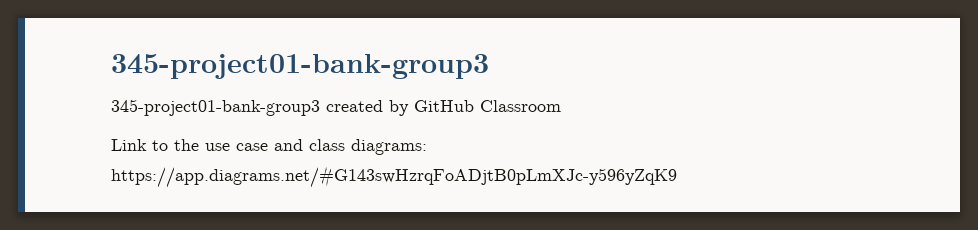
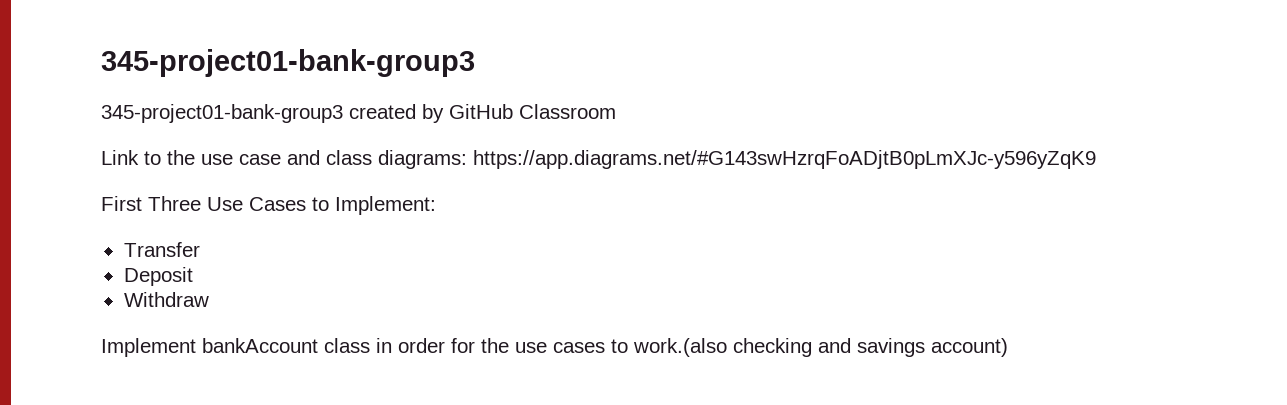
(677, 177) none -> [101,196,436,215] [123,242,200,257] [123,267,193,286] [123,292,209,307] [101,338,1008,357] // First Three Use Cases to Implement: // Transfer // Deposit // Withdraw // Implement bankAccount class in order for the use cases to work.(also checking and savings account)

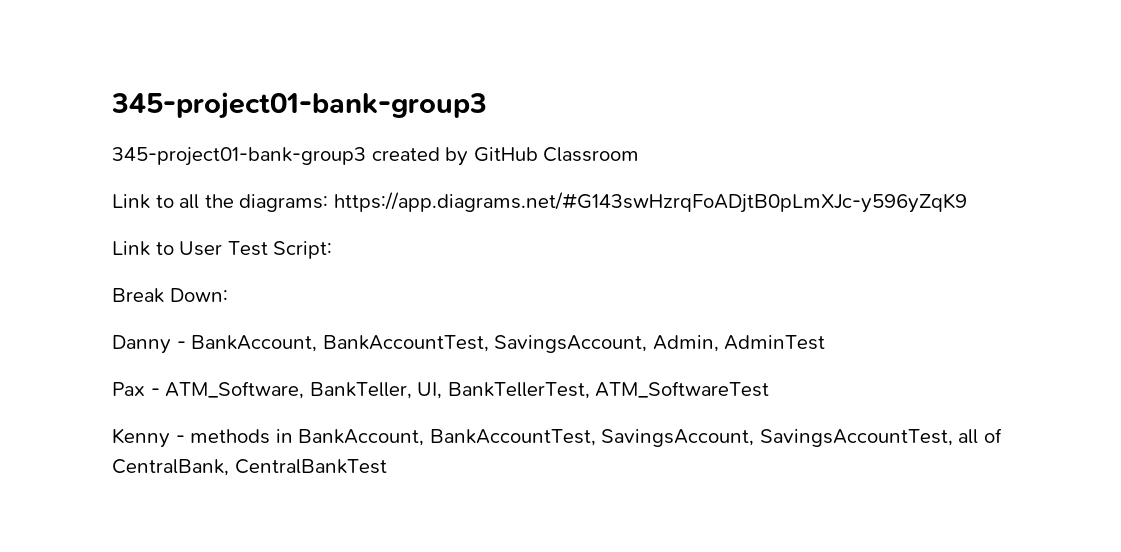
[167,150,1096,169] [101,196,436,215] [123,242,200,257] [123,267,193,286] [123,292,209,307] [101,338,1008,357] the use case and class diagrams: https://app.diagrams.net/#G143swHzrqFoADjtB0pLmXJc-y596yZqK9 // First Three Use Cases to Implement: // Transfer // Deposit // Withdraw // Implement bankAccount class in order for the use cases to work.(also checking and savings account) -> [179,192,967,213] [112,241,333,259] [112,288,228,303] [112,335,826,354] [112,381,770,399] [112,428,1002,448] [112,459,387,476] all the diagrams: https://app.diagrams.net/#G143swHzrqFoADjtB0pLmXJc-y596yZqK9 // Link to User Test Script: // Break Down: // Danny - BankAccount, BankAccountTest, SavingsAccount, Admin, AdminTest // Pax - ATM_Software, BankTeller, UI, BankTellerTest, ATM_SoftwareTest // Kenny - methods in BankAccount, BankAccountTest, SavingsAccount, SavingsAccountTest, all of CentralBank, CentralBankTest

